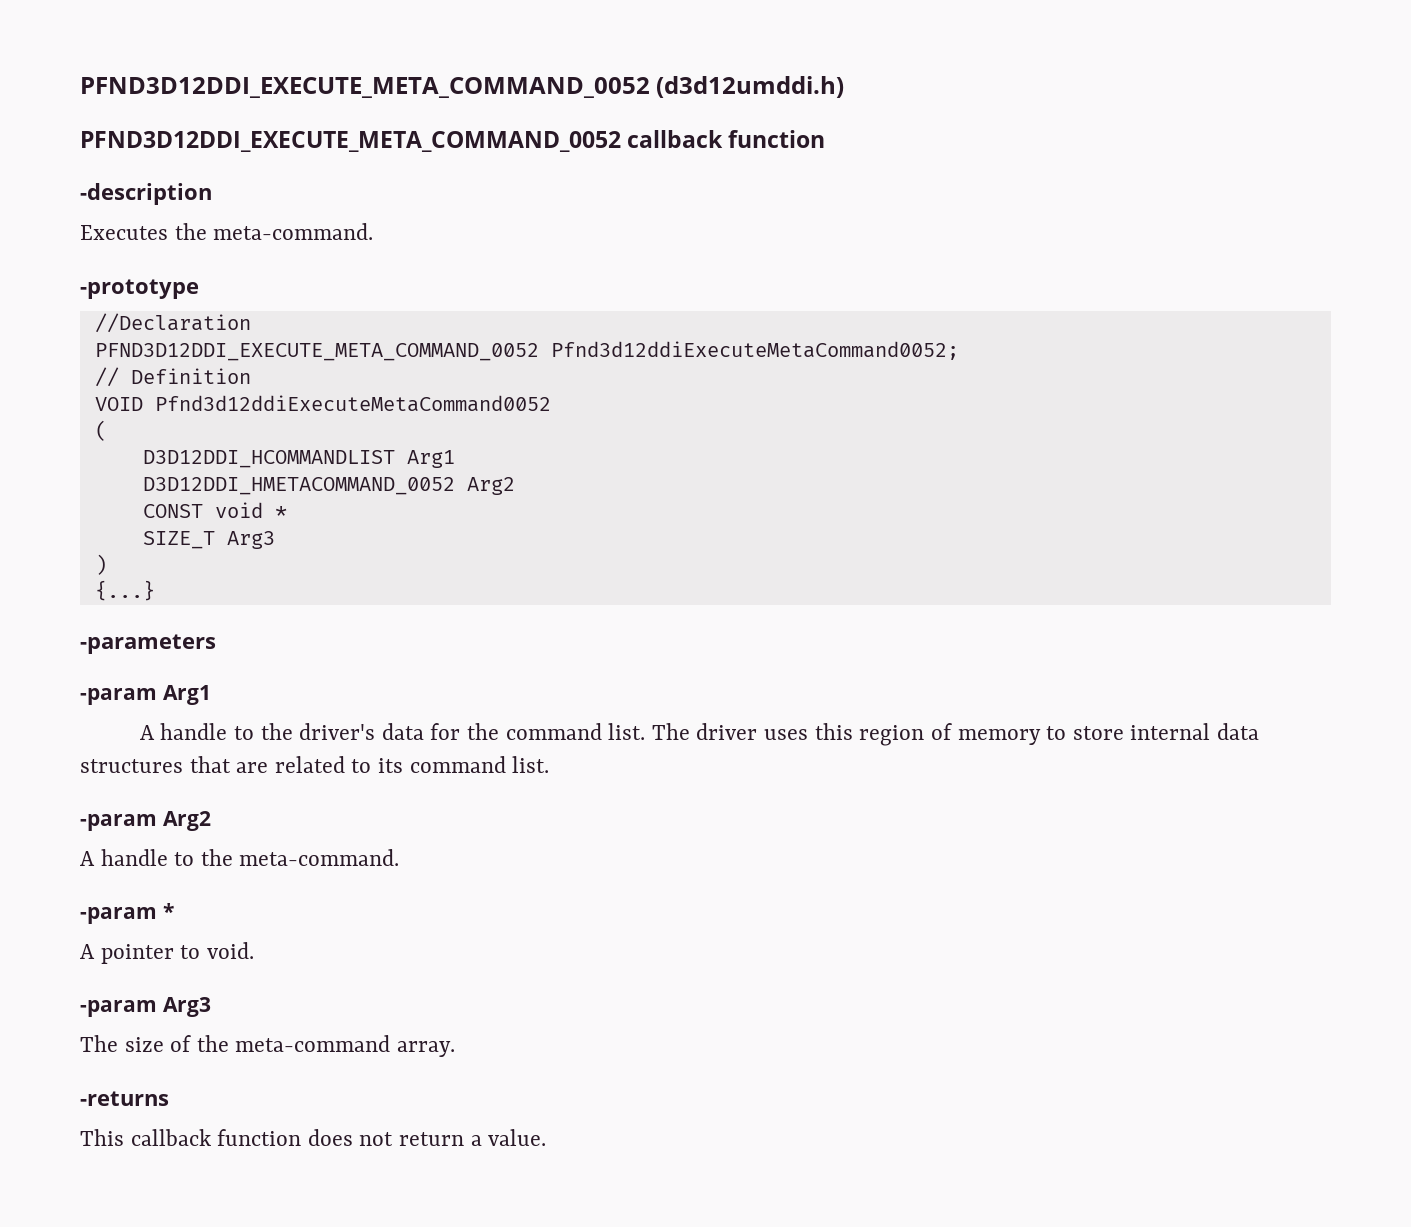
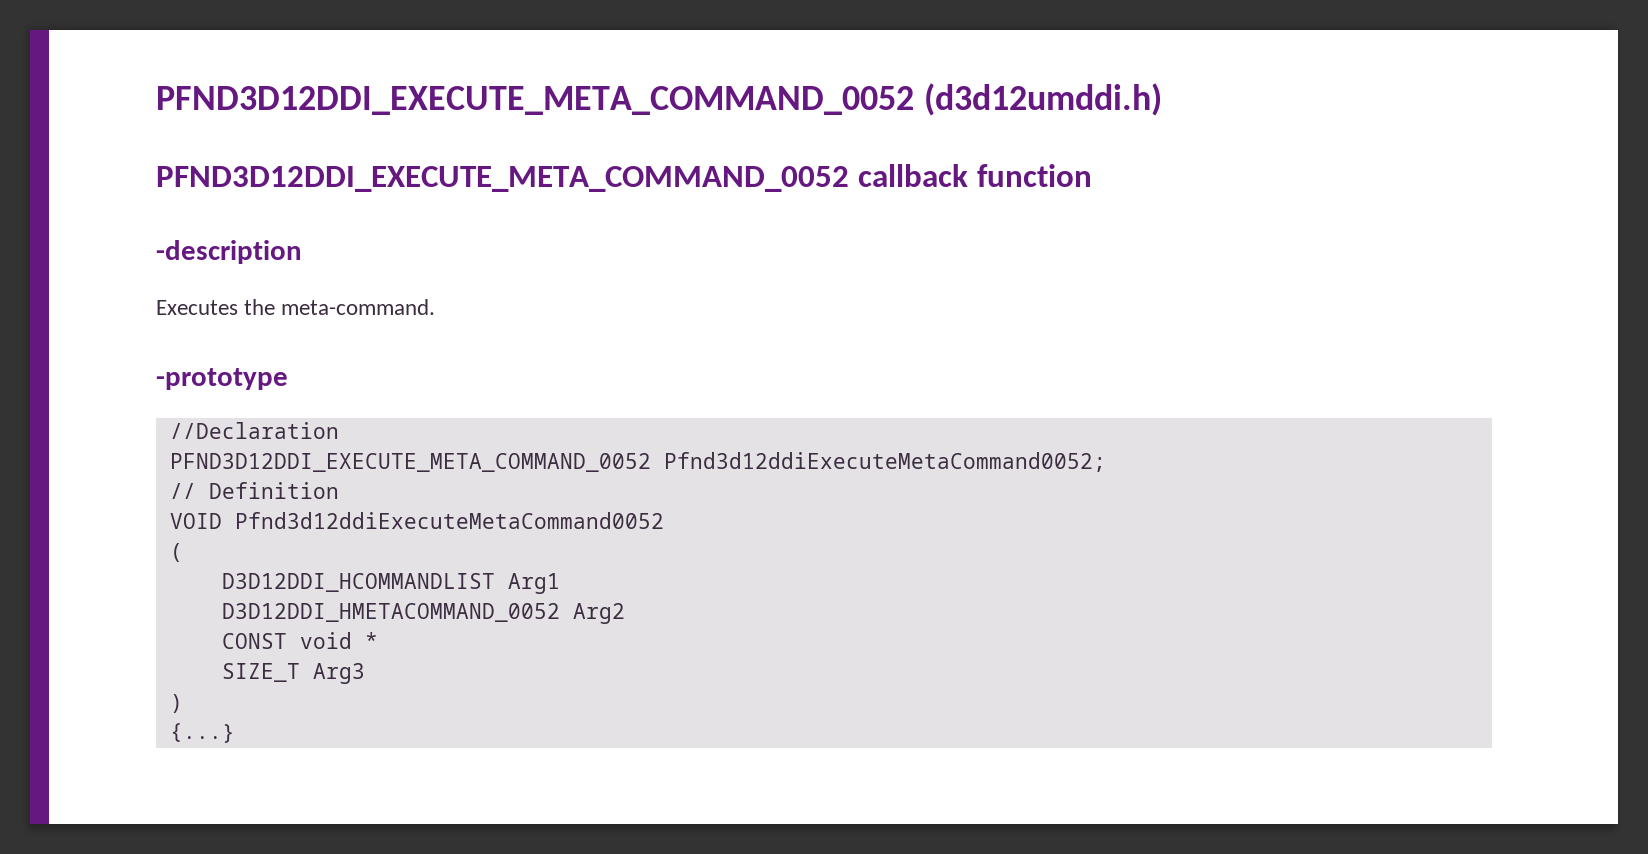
[80,634,216,654] [80,685,211,705] [139,723,1259,746] [80,756,550,773] [80,811,211,831] [80,849,400,866] [80,903,174,924] [80,942,254,964] [80,997,211,1017] [80,1035,456,1057] [80,1091,169,1106] [80,1129,547,1146] // -parameters // -param Arg1 // A handle to the driver's data for the command list. The driver uses this region of memory to store internal data structures that are related to its command list. // -param Arg2 // A handle to the meta-command. // -param * // A pointer to void. // -param Arg3 // The size of the meta-command array. // -returns // This callback function does not return a value. -> (235, 733) none

